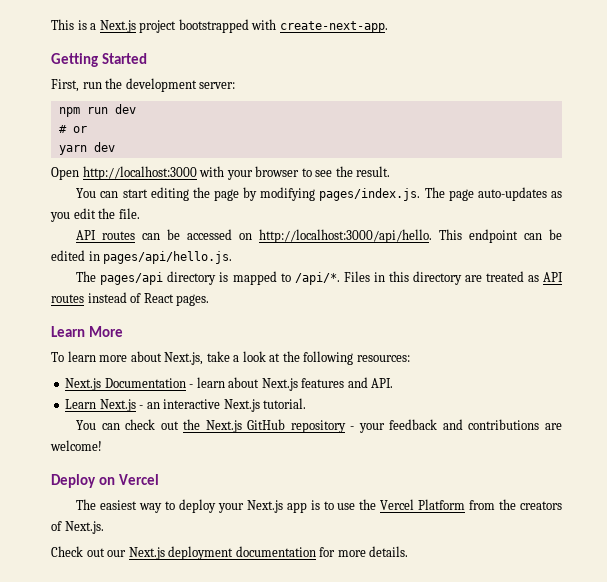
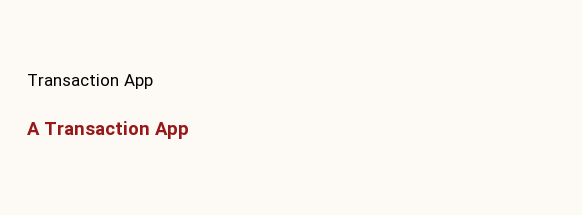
[51,19,388,33] [51,53,148,67] [51,78,236,92] [58,104,136,117] [58,125,87,133] [58,142,115,155] [51,166,391,180] [76,187,563,201] [50,208,140,222] [76,229,562,243] [51,250,233,264] [76,271,564,285] [51,292,210,306] [51,326,124,337] [51,351,410,365] [65,377,394,391] [65,398,307,412] [76,419,563,433] [50,440,102,451] [51,474,160,488] [76,499,563,513] [51,521,104,534] [51,546,409,560] This is a Next.js project bootstrapped with create-next-app. // Getting Started // First, run the development server: // npm run dev // # or // yarn dev // Open http://localhost:3000 with your browser to see the result. // You can start editing the page by modifying pages/index.js. The page auto-updates as you edit the file. // API routes can be accessed on http://localhost:3000/api/hello. This endpoint can be edited in pages/api/hello.js. // The pages/api directory is mapped to /api/*. Files in this directory are treated as API routes instead of React pages. // Learn More // To learn more about Next.js, take a look at the following resources: // Next.js Documentation - learn about Next.js features and API. // Learn Next.js - an interactive Next.js tutorial. // You can check out the Next.js GitHub repository - your feedback and contributions are welcome! // Deploy on Vercel // The easiest way to deploy your Next.js app is to use the Vercel Platform from the creators of Next.js. // Check out our Next.js deployment documentation for more details. -> [27,74,153,89] [27,121,189,139] Transaction App // A Transaction App

